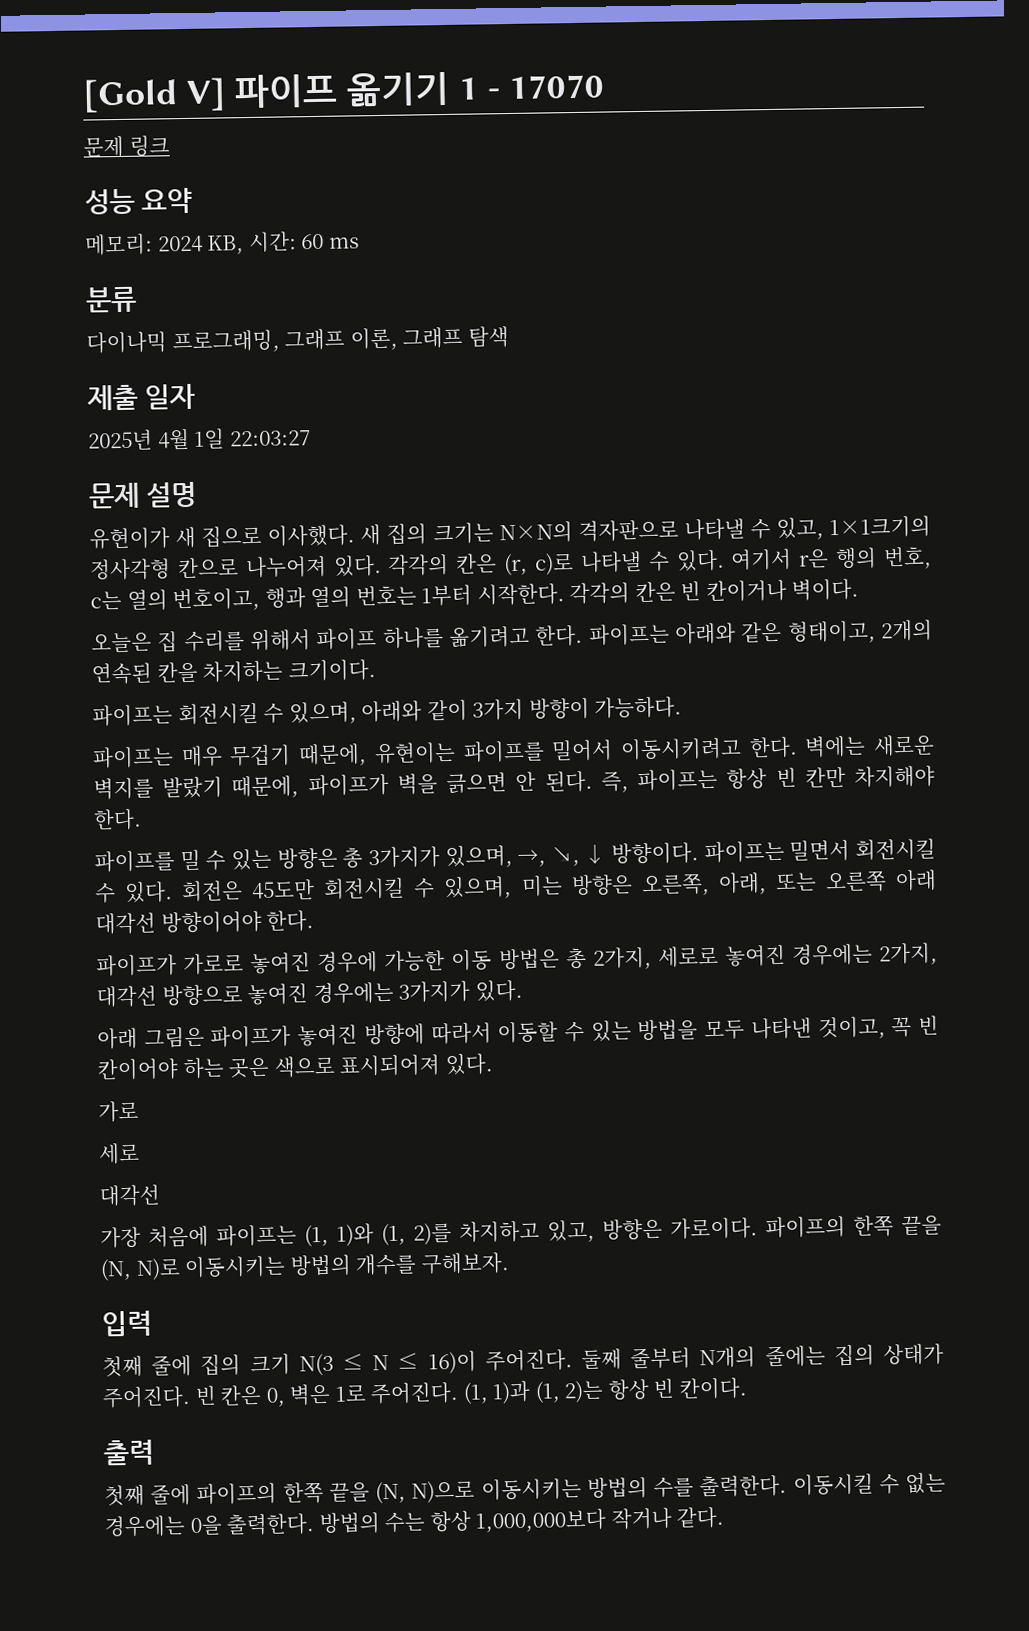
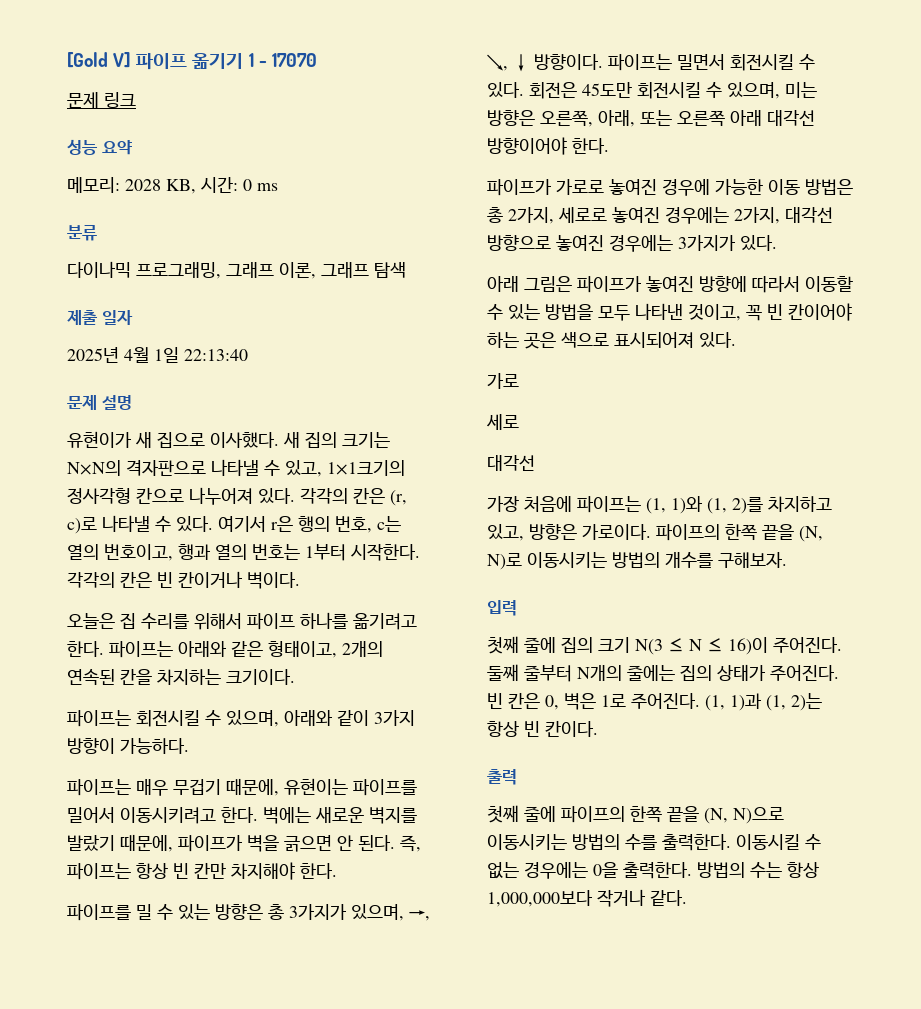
[157,235,203,253] 2024 -> [125,179,161,191] 2028
[301,233,325,250] 60 -> [243,179,252,191] 0
[229,430,311,447] 22:03:27 -> [184,349,248,361] 22:13:40

